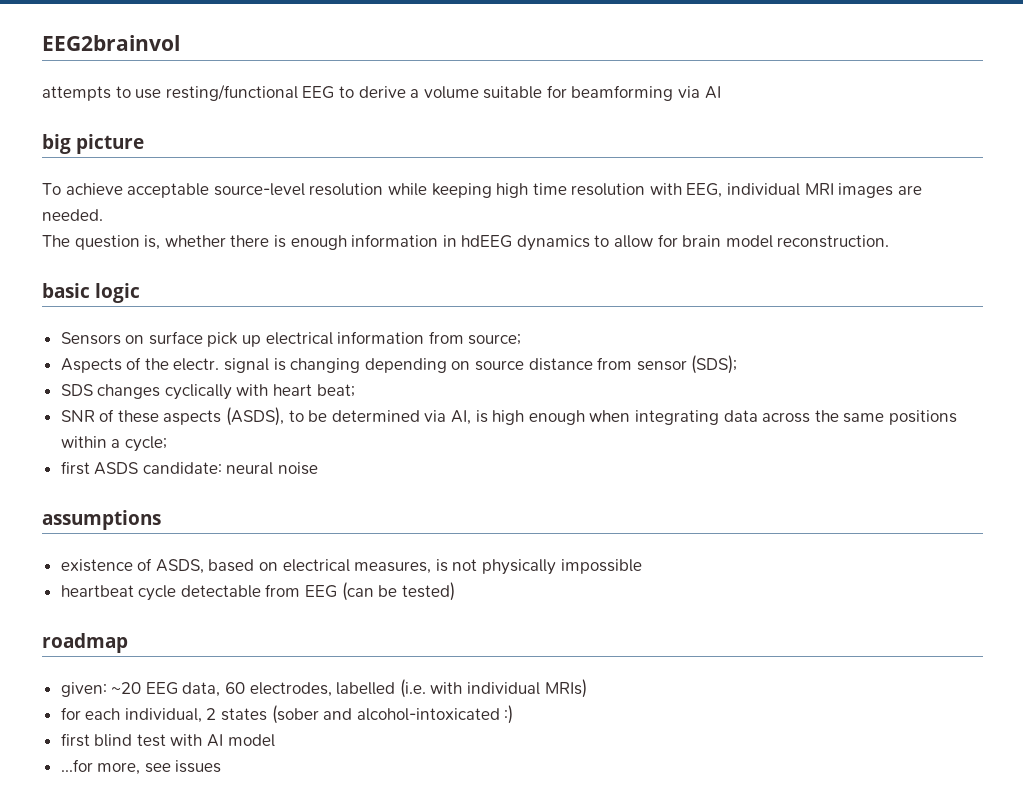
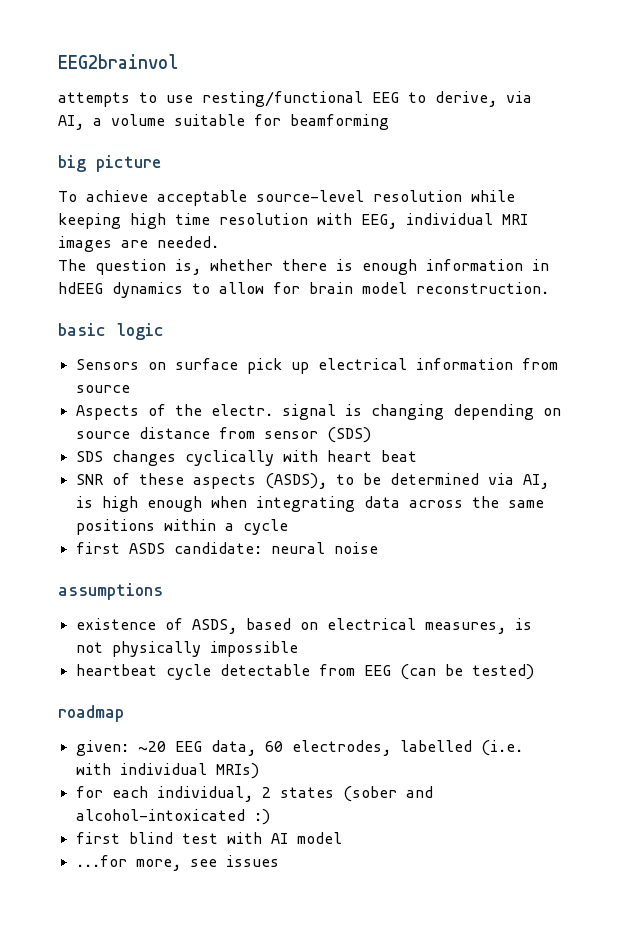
[358,86,406,98] derive -> [435,91,532,107] [58,115,84,130] derive, via AI,
[678,86,721,99] via AI -> (389, 122) none
[468,334,522,345] source; -> [75,385,130,393] source
[691,355,738,374] (SDS); -> [326,427,371,443] (SDS)
[316,384,355,397] beat; -> [380,450,417,462] beat
[124,436,167,452] cycle; -> [242,519,288,535] cycle

